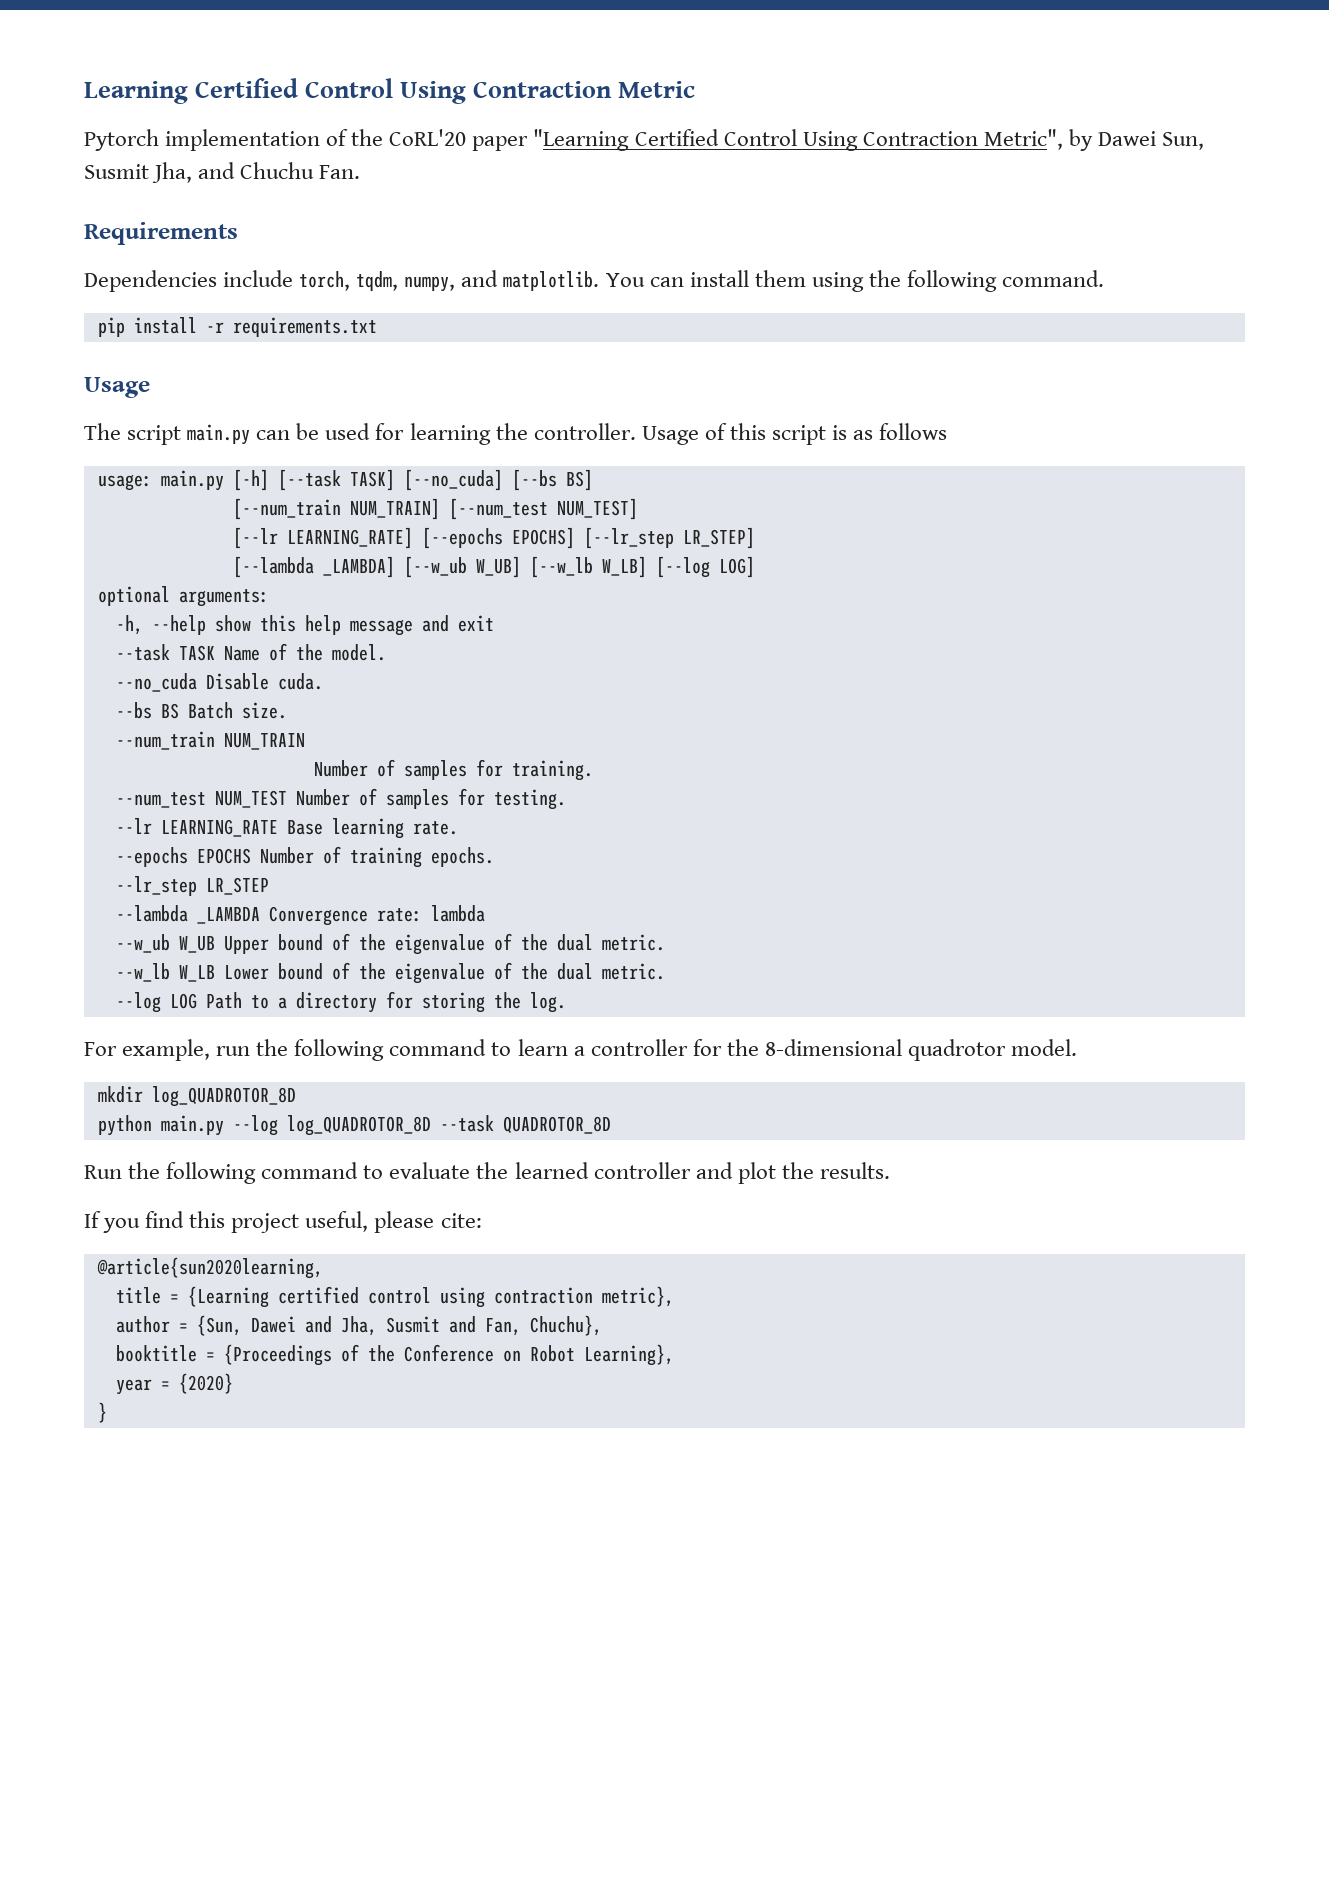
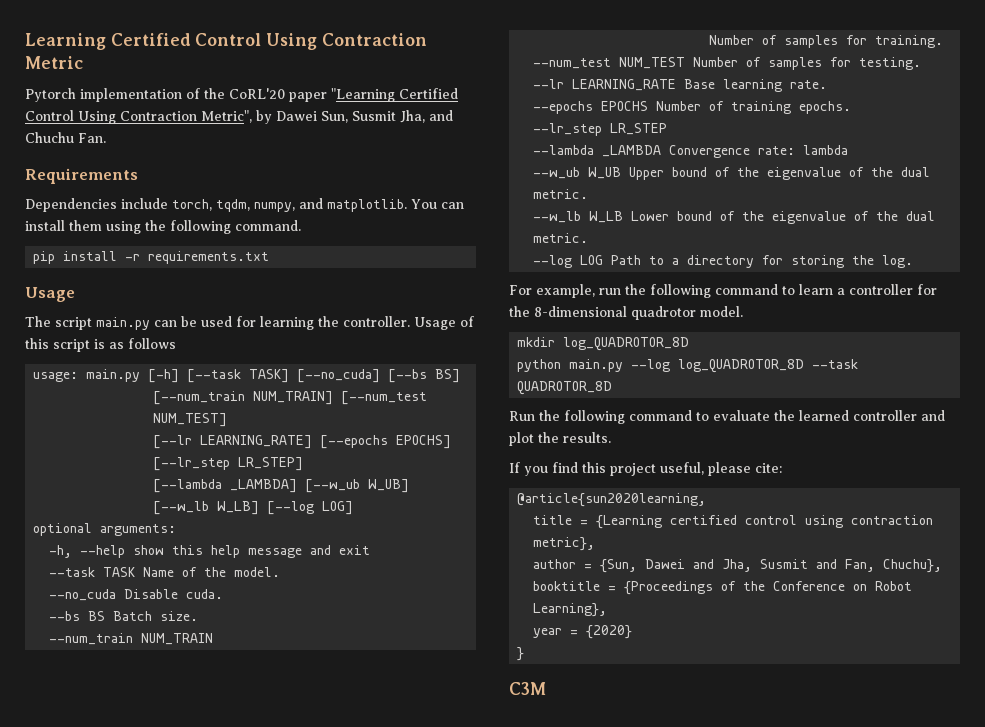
(107, 1412) none -> [509,682,546,695] // C3M

